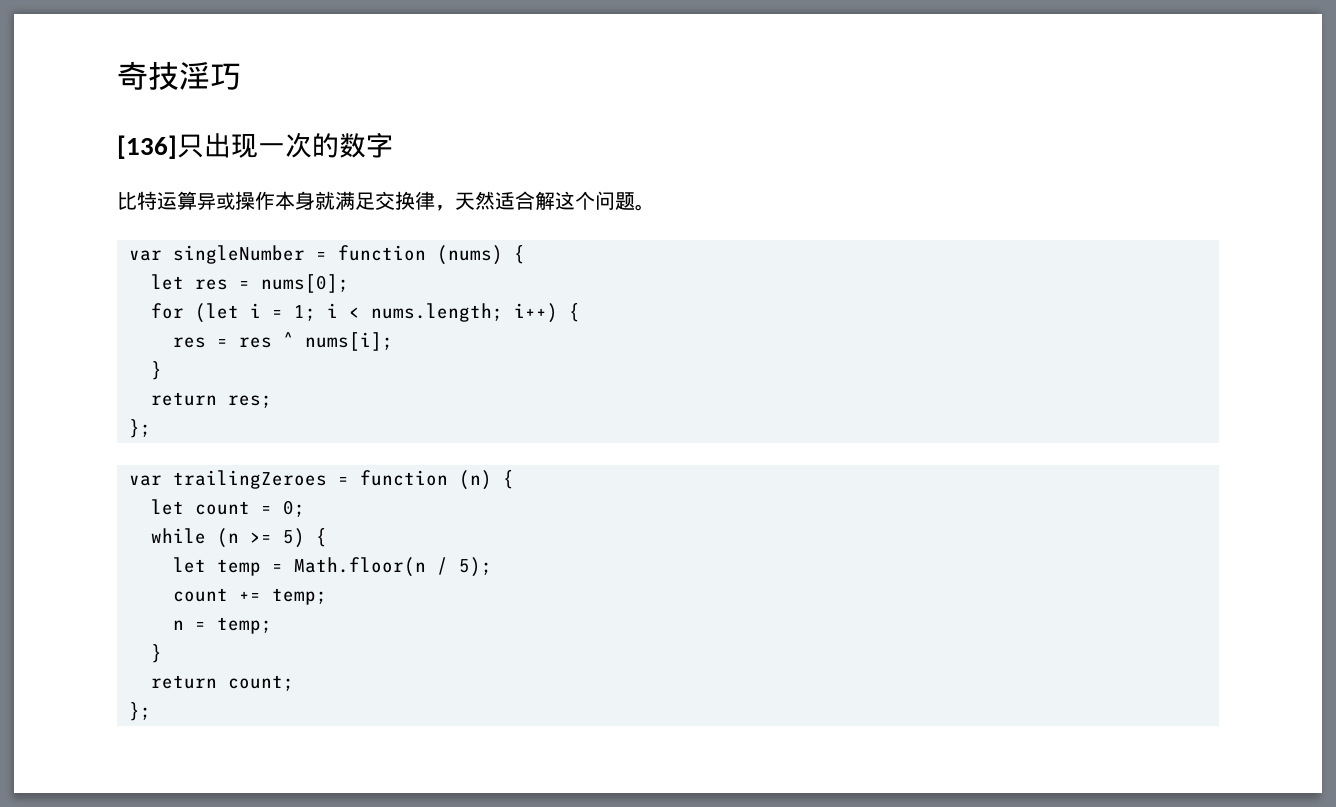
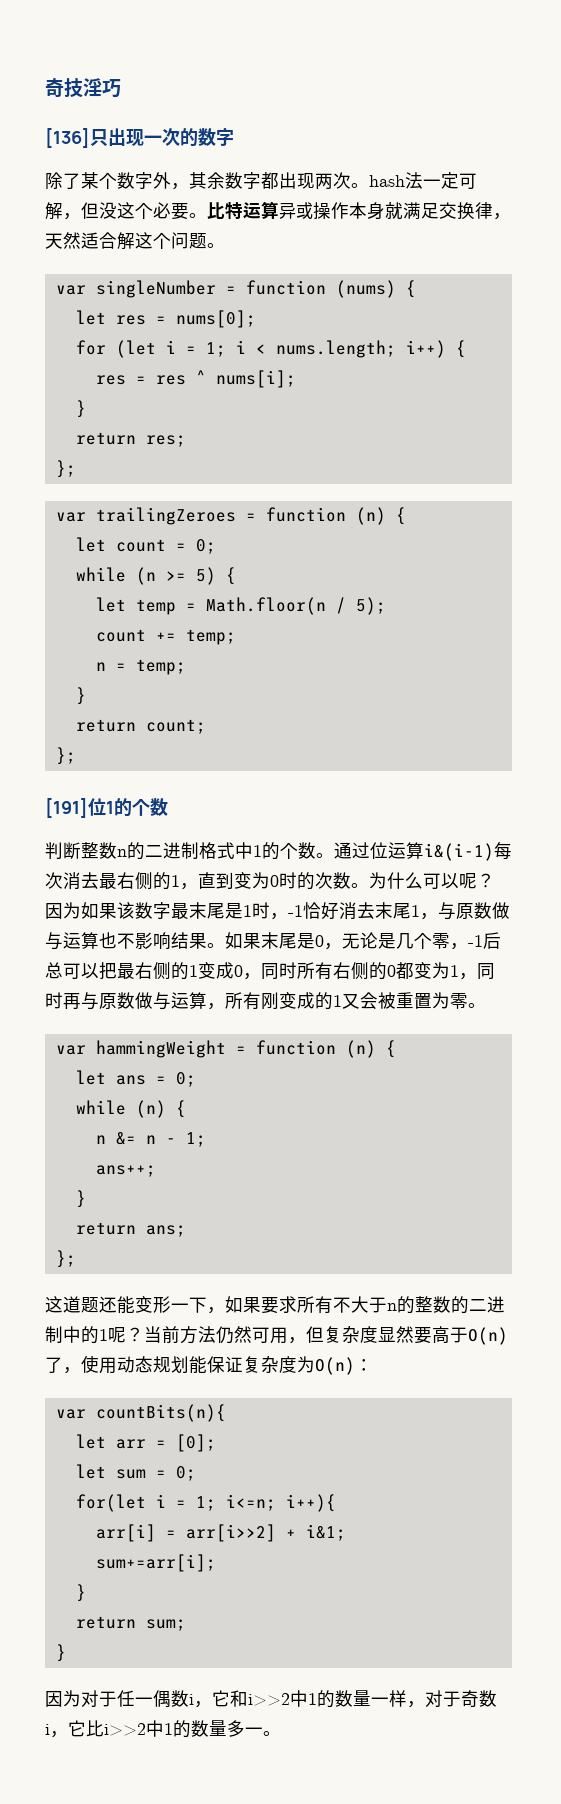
(393, 145) none -> [45,172,477,190] [45,202,207,220] 除了某个数字外，其余数字都出现两次。hash法一定可解，但没这个必要。
(151, 711) none -> [45,798,168,818] [45,842,512,861] [45,872,495,890] [45,902,510,920] [45,932,501,950] [45,962,495,980] [45,992,486,1010] [55,1040,396,1058] [75,1070,196,1087] [75,1100,186,1118] [95,1132,206,1147] [95,1165,156,1177] [75,1190,86,1208] [75,1222,186,1237] [55,1250,76,1268] [45,1296,505,1314] [45,1326,508,1345] [45,1355,373,1375] [55,1404,226,1422] [75,1434,216,1452] [75,1464,196,1481] [75,1494,336,1512] [95,1524,346,1542] [95,1554,216,1572] [75,1584,86,1602] [75,1616,186,1631] [55,1644,66,1662] [45,1690,497,1708] [45,1720,281,1738] // [191]位1的个数 // 判断整数n的二进制格式中1的个数。通过位运算i&(i-1)每次消去最右侧的1，直到变为0时的次数。为什么可以呢？因为如果该数字最末尾是1时，-1恰好消去末尾1，与原数做与运算也不影响结果。如果末尾是0，无论是几个零，-1后总可以把最右侧的1变成0，同时所有右侧的0都变为1，同时再与原数做与运算，所有刚变成的1又会被重置为零。 // var hammingWeight = function (n) { // let ans = 0; // while (n) { // n &= n - 1; // ans++; // } // return ans; // }; // 这道题还能变形一下，如果要求所有不大于n的整数的二进制中的1呢？当前方法仍然可用，但复杂度显然要高于O(n)了，使用动态规划能保证复杂度为O(n)： // var countBits(n){ // let arr = [0]; // let sum = 0; // for(let i = 1; i<=n; i++){ // arr[i] = arr[i>>2] + i&1; // sum+=arr[i]; // } // return sum; // } // 因为对于任一偶数i，它和i>>2中1的数量一样，对于奇数i，它比i>>2中1的数量多一。

